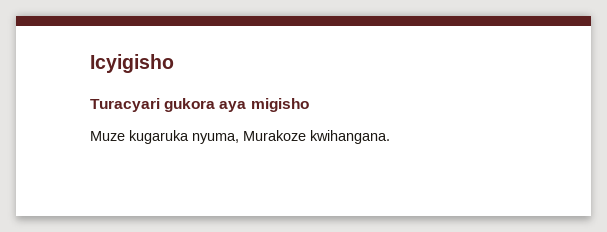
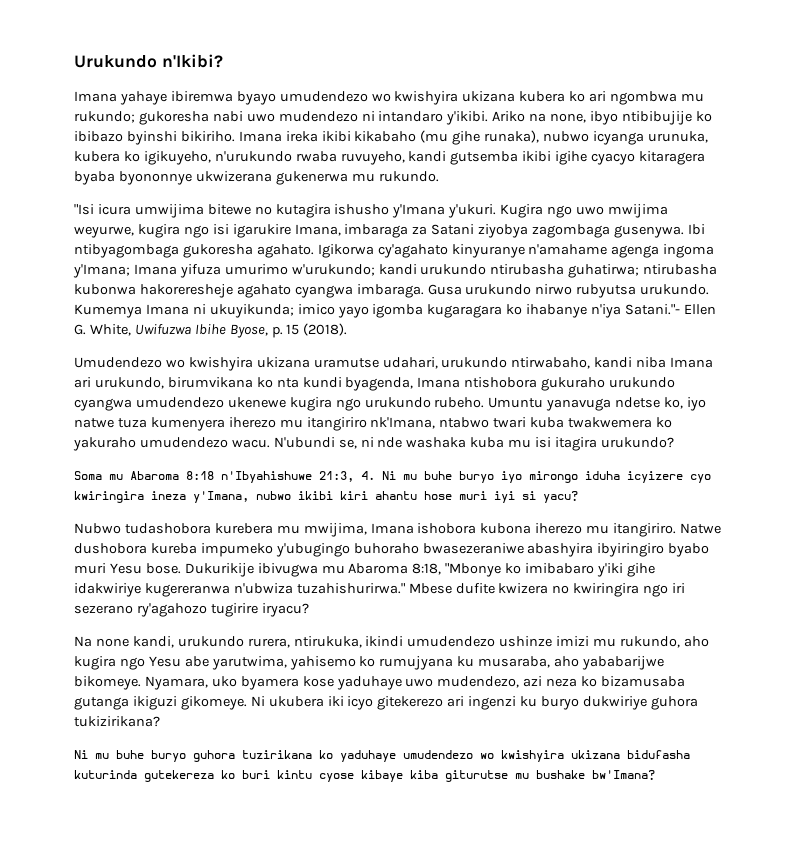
[90,54,174,73] [90,98,309,112] [90,130,390,144] Icyigisho // Turacyari gukora aya migisho // Muze kugaruka nyuma, Murakoze kwihangana. -> [74,54,223,68] [74,91,704,105] [74,111,712,125] [74,130,708,145] [74,151,706,165] [74,171,439,185] [74,204,668,218] [74,224,705,238] [74,244,715,258] [73,264,718,278] [74,284,710,298] [74,304,716,318] [74,323,348,338] [74,357,714,371] [74,377,676,391] [74,397,707,411] [74,417,673,431] [73,437,674,451] [74,471,711,483] [74,491,578,503] [74,523,722,537] [74,543,710,557] [74,563,655,577] [74,583,686,597] [74,603,309,617] [74,636,709,648] [74,656,665,670] [74,676,686,690] [74,696,698,710] [74,716,160,727] [74,750,690,762] [74,770,655,782] Urukundo n'Ikibi? // Imana yahaye ibiremwa byayo umudendezo wo kwishyira ukizana kubera ko ari ngombwa mu rukundo; gukoresha nabi uwo mudendezo ni intandaro y'ikibi. Ariko na none, ibyo ntibibujije ko ibibazo byinshi bikiriho. Imana ireka ikibi kikabaho (mu gihe runaka), nubwo icyanga urunuka, kubera ko igikuyeho, n'urukundo rwaba ruvuyeho, kandi gutsemba ikibi igihe cyacyo kitaragera byaba byononnye ukwizerana gukenerwa mu rukundo. // "Isi icura umwijima bitewe no kutagira ishusho y'Imana y'ukuri. Kugira ngo uwo mwijima weyurwe, kugira ngo isi igarukire Imana, imbaraga za Satani ziyobya zagombaga gusenywa. Ibi ntibyagombaga gukoresha agahato. Igikorwa cy'agahato kinyuranye n'amahame agenga ingoma y'Imana; Imana yifuza umurimo w'urukundo; kandi urukundo ntirubasha guhatirwa; ntirubasha kubonwa hakoreresheje agahato cyangwa imbaraga. Gusa urukundo nirwo rubyutsa urukundo. Kumemya Imana ni ukuyikunda; imico yayo igomba kugaragara ko ihabanye n'iya Satani."- Ellen G. White, Uwifuzwa Ibihe Byose, p. 15 (2018). // Umudendezo wo kwishyira ukizana uramutse udahari, urukundo ntirwabaho, kandi niba Imana ari urukundo, birumvikana ko nta kundi byagenda, Imana ntishobora gukuraho urukundo cyangwa umudendezo ukenewe kugira ngo urukundo rubeho. Umuntu yanavuga ndetse ko, iyo natwe tuza kumenyera iherezo mu itangiriro nk'Imana, ntabwo twari kuba twakwemera ko yakuraho umudendezo wacu. N'ubundi se, ni nde washaka kuba mu isi itagira urukundo? // Soma mu Abaroma 8:18 n'Ibyahishuwe 21:3, 4. Ni mu buhe buryo iyo mirongo iduha icyizere cyo kwiringira ineza y'Imana, nubwo ikibi kiri ahantu hose muri iyi si yacu? // Nubwo tudashobora kurebera mu mwijima, Imana ishobora kubona iherezo mu itangiriro. Natwe dushobora kureba impumeko y'ubugingo buhoraho bwasezeraniwe abashyira ibyiringiro byabo muri Yesu bose. Dukurikije ibivugwa mu Abaroma 8:18, "Mbonye ko imibabaro y'iki gihe idakwiriye kugereranwa n'ubwiza tuzahishurirwa." Mbese dufite kwizera no kwiringira ngo iri sezerano ry'agahozo tugirire iryacu? // Na none kandi, urukundo rurera, ntirukuka, ikindi umudendezo ushinze imizi mu rukundo, aho kugira ngo Yesu abe yarutwima, yahisemo ko rumujyana ku musaraba, aho yababarijwe bikomeye. Nyamara, uko byamera kose yaduhaye uwo mudendezo, azi neza ko bizamusaba gutanga ikiguzi gikomeye. Ni ukubera iki icyo gitekerezo ari ingenzi ku buryo dukwiriye guhora tukizirikana? // Ni mu buhe buryo guhora tuzirikana ko yaduhaye umudendezo wo kwishyira ukizana bidufasha kuturinda gutekereza ko buri kintu cyose kibaye kiba giturutse mu bushake bw'Imana?

